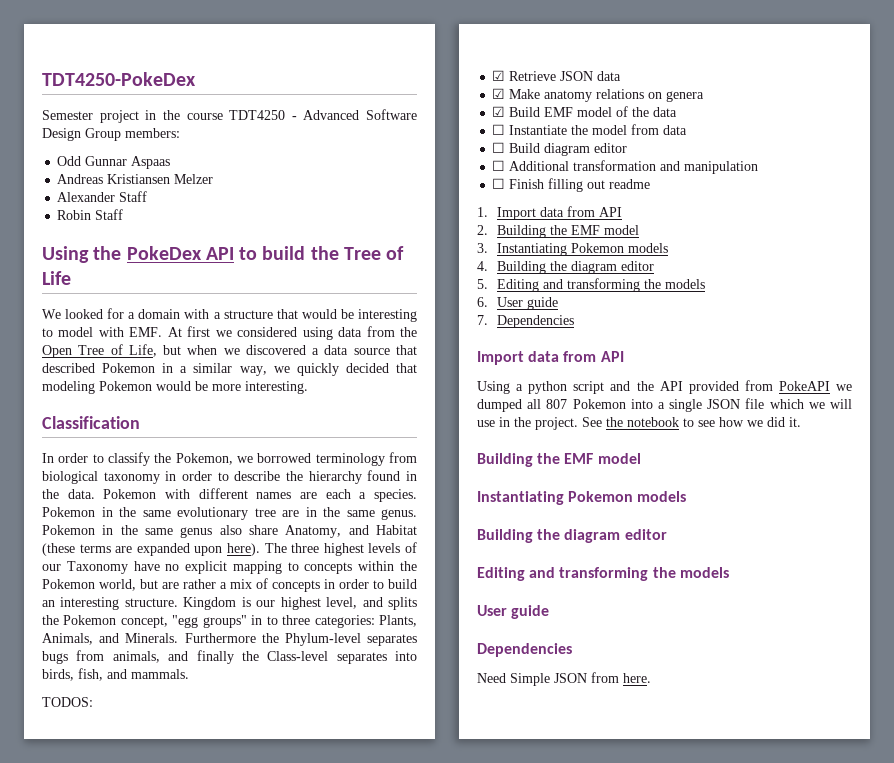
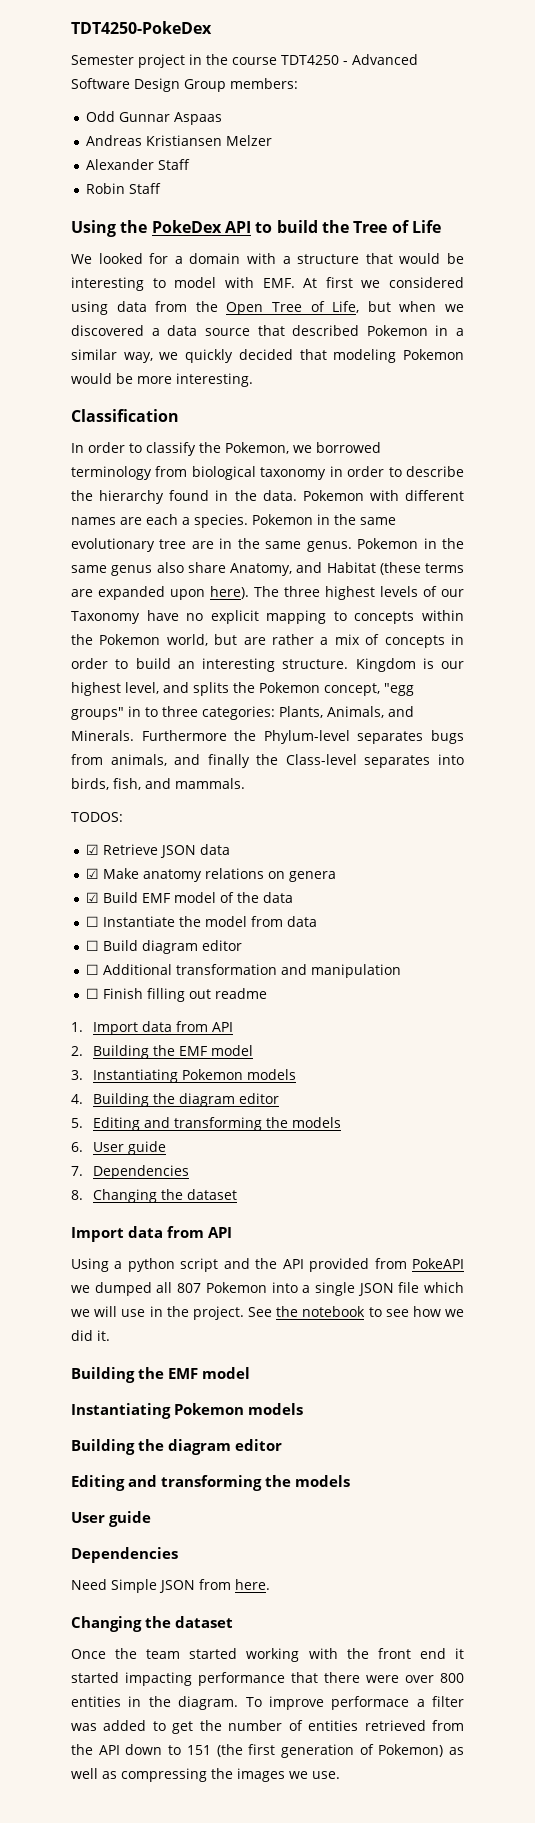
(575, 321) none -> [71,1189,238,1203] // 8. Changing the dataset
(651, 678) none -> [71,1616,233,1632] [71,1648,464,1662] [71,1672,464,1686] [71,1696,464,1710] [71,1720,465,1734] [71,1744,464,1758] [71,1768,340,1782] // Changing the dataset // Once the team started working with the front end it started impacting performance that there were over 800 entities in the diagram. To improve performace a filter was added to get the number of entities retrieved from the API down to 151 (the first generation of Pokemon) as well as compressing the images we use.

